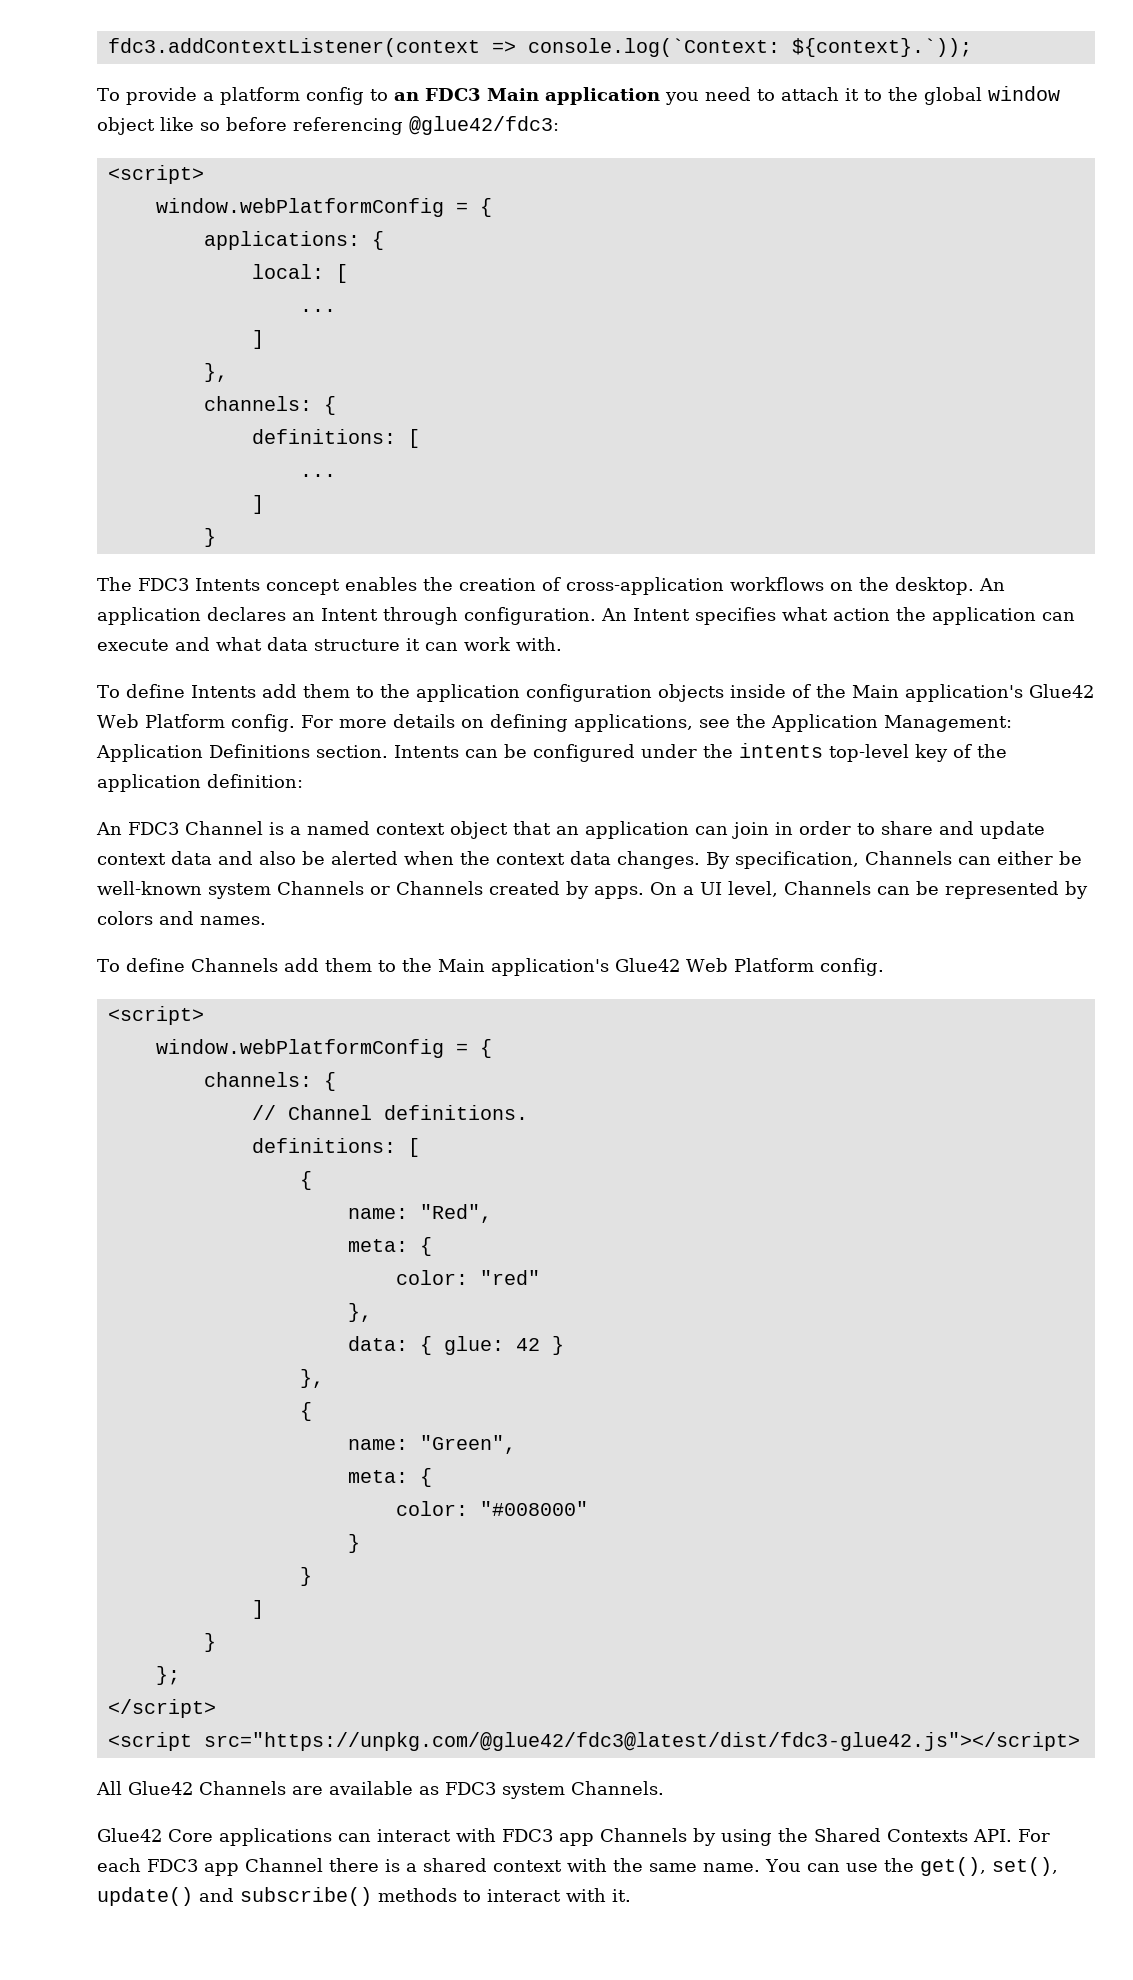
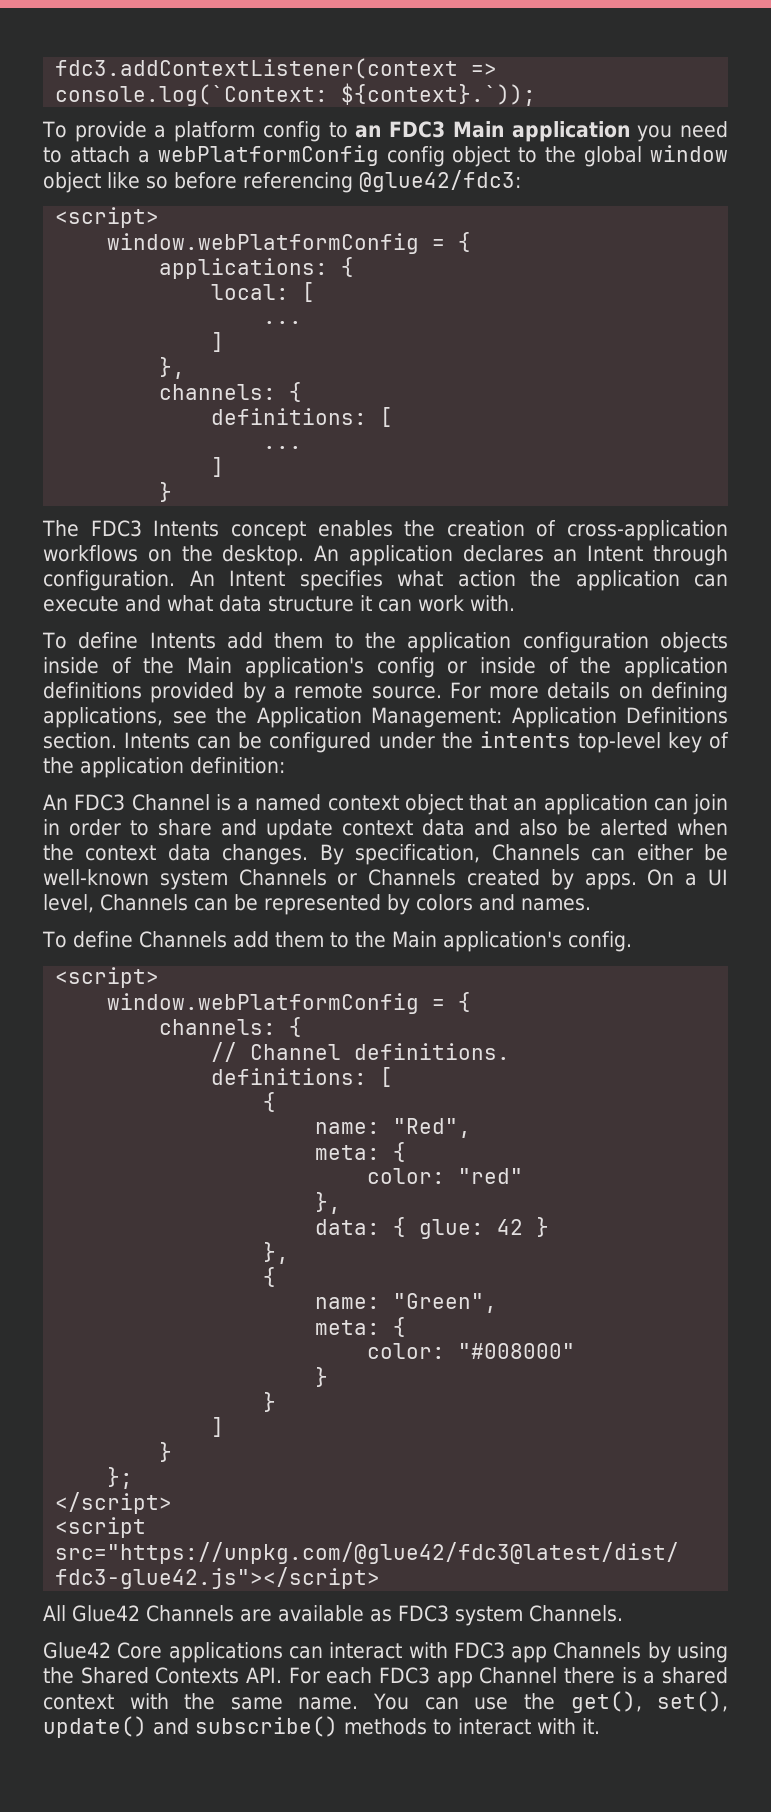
[844,88,859,101] it -> [137,145,511,167] a webPlatformConfig config object
[1028,684,1094,698] [97,714,295,732] Glue42 Web Platform config. -> [376,657,728,678] [43,682,442,703] config or inside of the application definitions provided by a remote source.
[614,958,814,972] Glue42 Web Platform -> (562, 941) none

